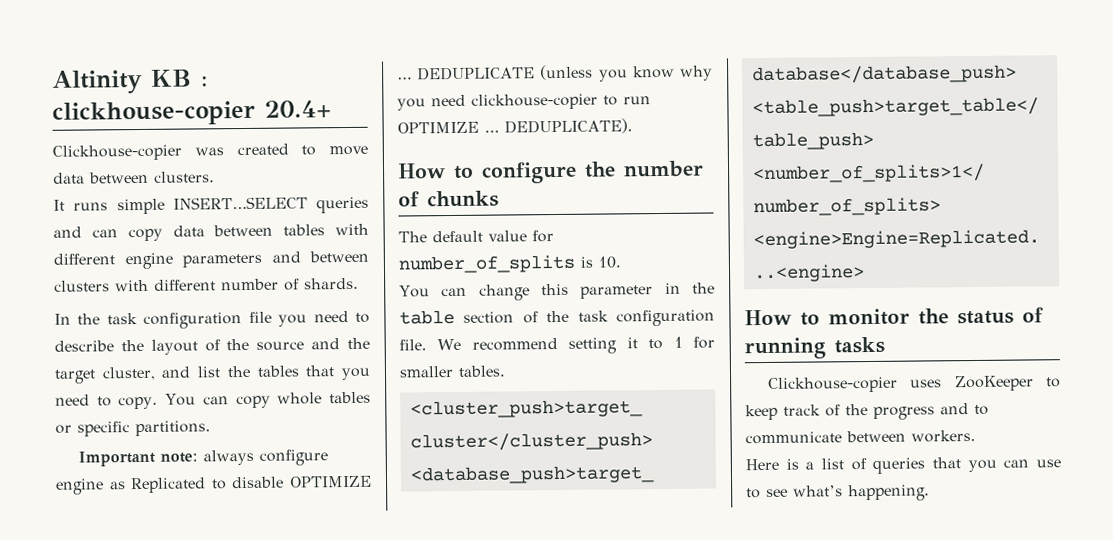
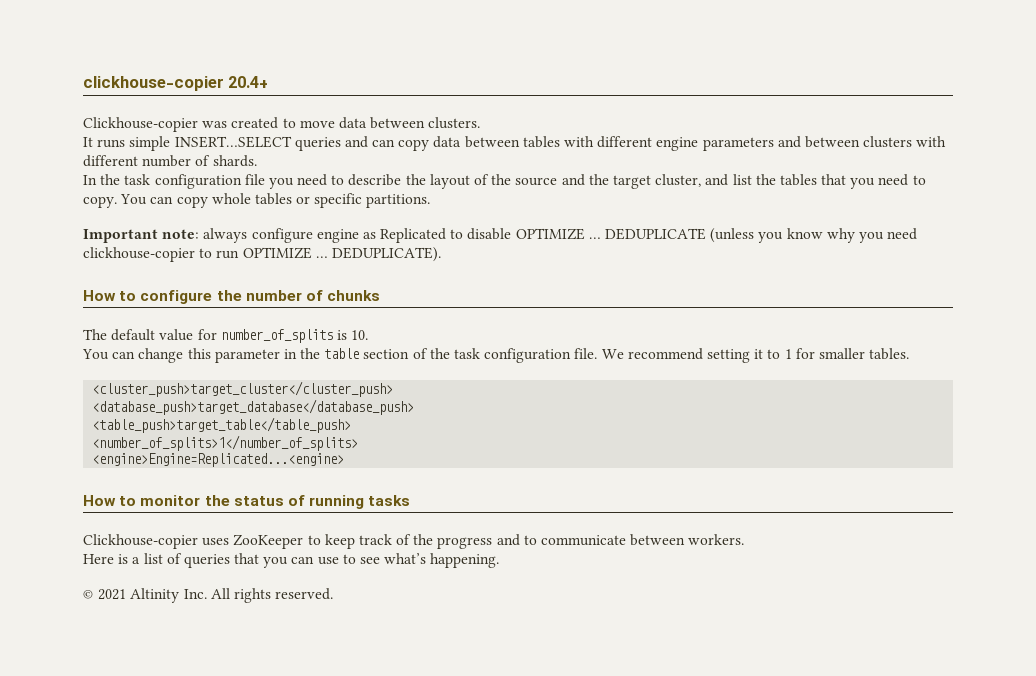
[52,69,208,95] Altinity KB : -> (83, 83) none
(930, 493) none -> [83,588,334,603] // © 2021 Altinity Inc. All rights reserved.

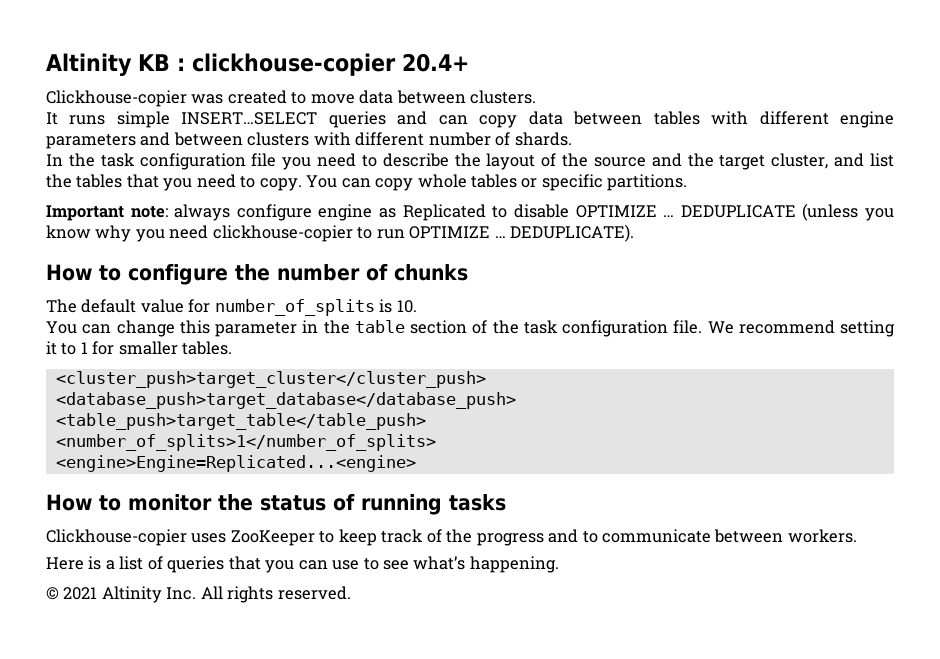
(83, 83) none -> [46,53,185,76] Altinity KB :

